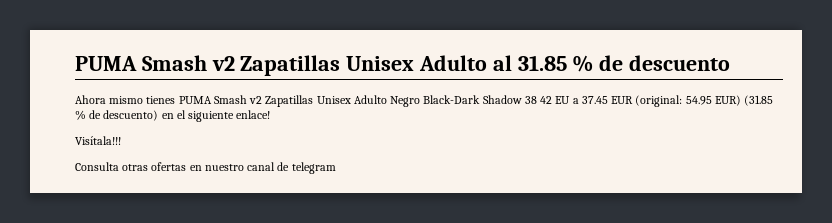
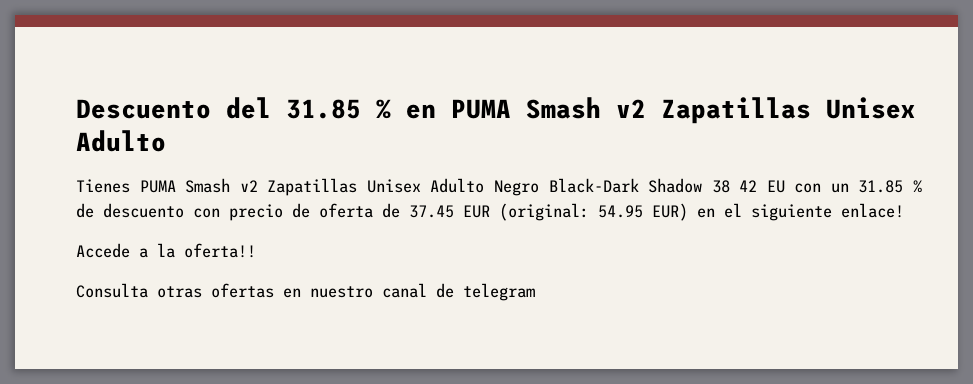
[75,55,731,76] [75,95,176,104] PUMA Smash v2 Zapatillas Unisex Adulto al 31.85 % de descuento // Ahora mismo tienes -> [76,97,916,124] [76,130,166,152] [76,179,130,193] Descuento del 31.85 % en PUMA Smash v2 Zapatillas Unisex Adulto // Tienes
[572,98,579,104] a -> [794,180,922,193] [76,203,400,221] con un 31.85 % de descuento con precio de oferta de
[744,95,774,106] [75,110,159,121] (31.85 % de descuento) -> (688, 212) none
[75,136,121,145] Visítala!!! -> [76,243,256,258] Accede a la oferta!!

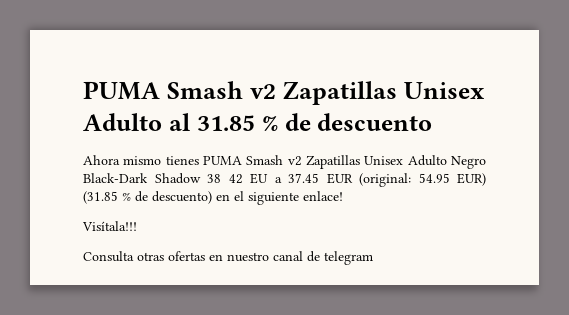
[76,97,916,124] [76,130,166,152] [76,179,130,193] Descuento del 31.85 % en PUMA Smash v2 Zapatillas Unisex Adulto // Tienes -> [83,81,485,105] [83,113,433,131] [83,155,199,165] PUMA Smash v2 Zapatillas Unisex Adulto al 31.85 % de descuento // Ahora mismo tienes
[794,180,922,193] [76,203,400,221] con un 31.85 % de descuento con precio de oferta de -> [274,177,282,183] a
(688, 212) none -> [83,191,212,204] (31.85 % de descuento)
[76,243,256,258] Accede a la oferta!! -> [82,221,137,231] Visítala!!!

